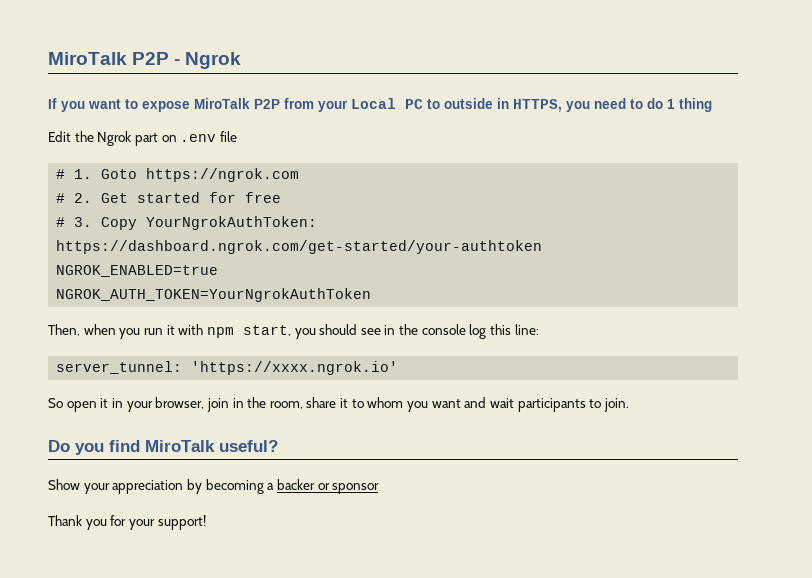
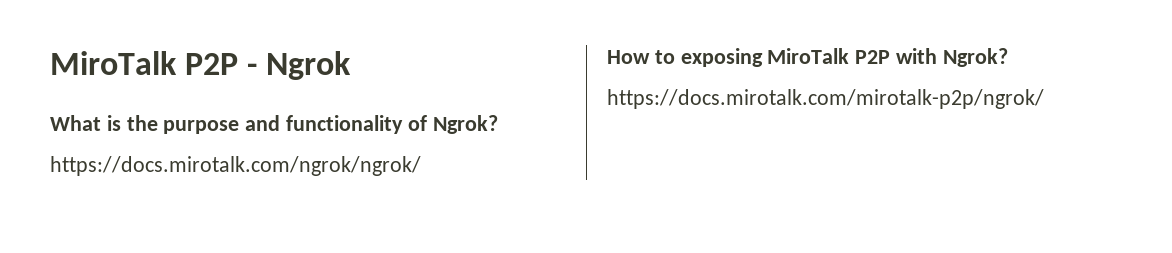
[48,98,712,112] [48,131,237,146] [56,168,300,182] [56,192,282,203] [56,216,318,230] [56,240,543,254] [56,265,219,277] [56,288,372,302] [48,324,539,339] [56,361,399,375] [48,397,629,412] [48,440,278,455] [48,479,380,494] [48,515,206,530] If you want to expose MiroTalk P2P from your Local PC to outside in HTTPS, you need to do 1 thing // Edit the Ngrok part on .env file // # 1. Goto https://ngrok.com // # 2. Get started for free // # 3. Copy YourNgrokAuthToken: https://dashboard.ngrok.com/get-started/your-authtoken // NGROK_ENABLED=true // NGROK_AUTH_TOKEN=YourNgrokAuthToken // Then, when you run it with npm start, you should see in the console log this line: // server_tunnel: 'https://xxxx.ngrok.io' // So open it in your browser, join in the room, share it to whom you want and wait participants to join. // Do you find MiroTalk useful? // Show your appreciation by becoming a backer or sponsor // Thank you for your support! -> [50,115,498,134] [50,156,421,176] [607,48,1008,67] [607,89,1044,109] What is the purpose and functionality of Ngrok? // https://docs.mirotalk.com/ngrok/ngrok/ // How to exposing MiroTalk P2P with Ngrok? // https://docs.mirotalk.com/mirotalk-p2p/ngrok/

